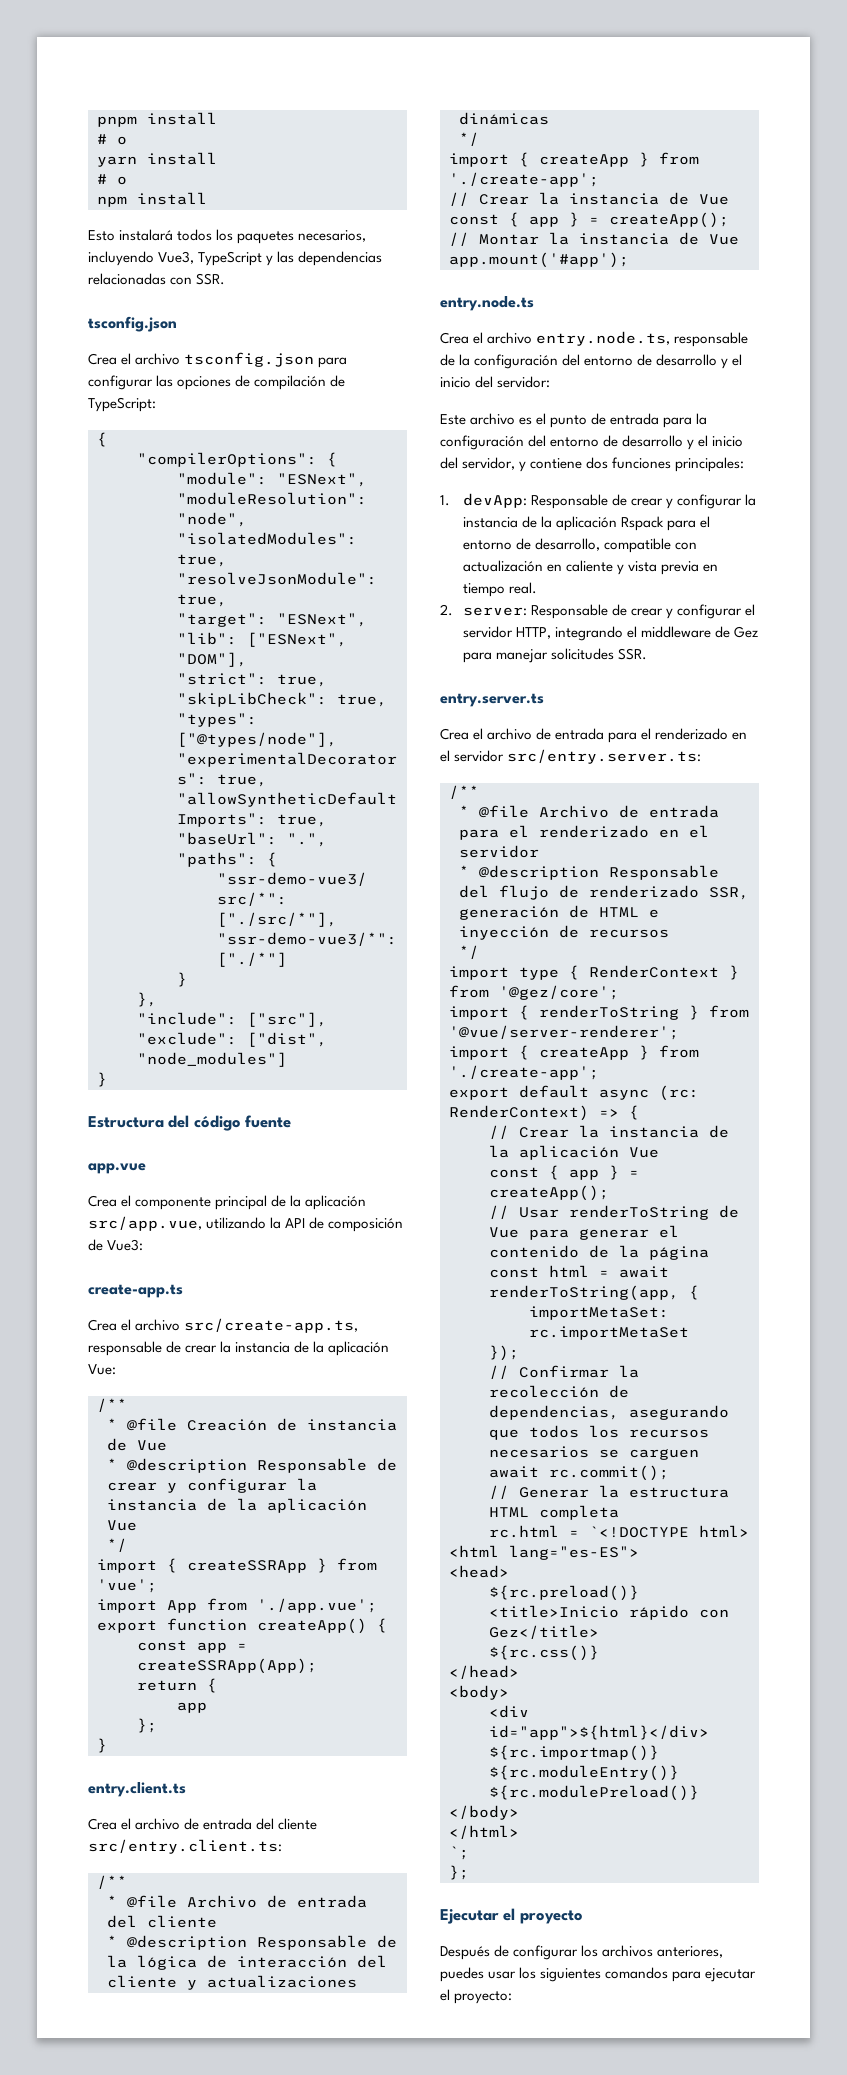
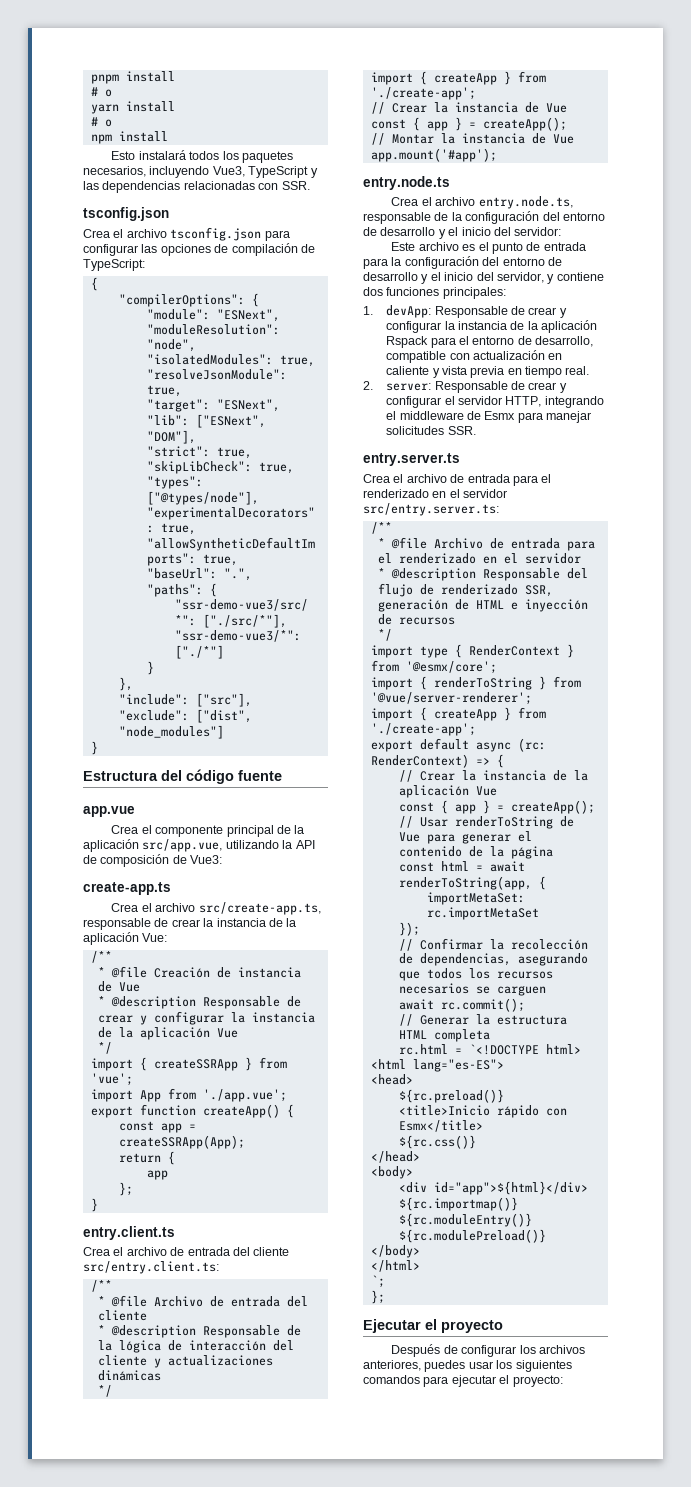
[734,626,759,638] Gez -> [484,411,516,420] Esmx
[499,985,619,1000] '@gez/core'; -> [405,661,497,674] '@esmx/core';
[489,1625,599,1639] Gez</title> -> [398,1120,483,1132] Esmx</title>

